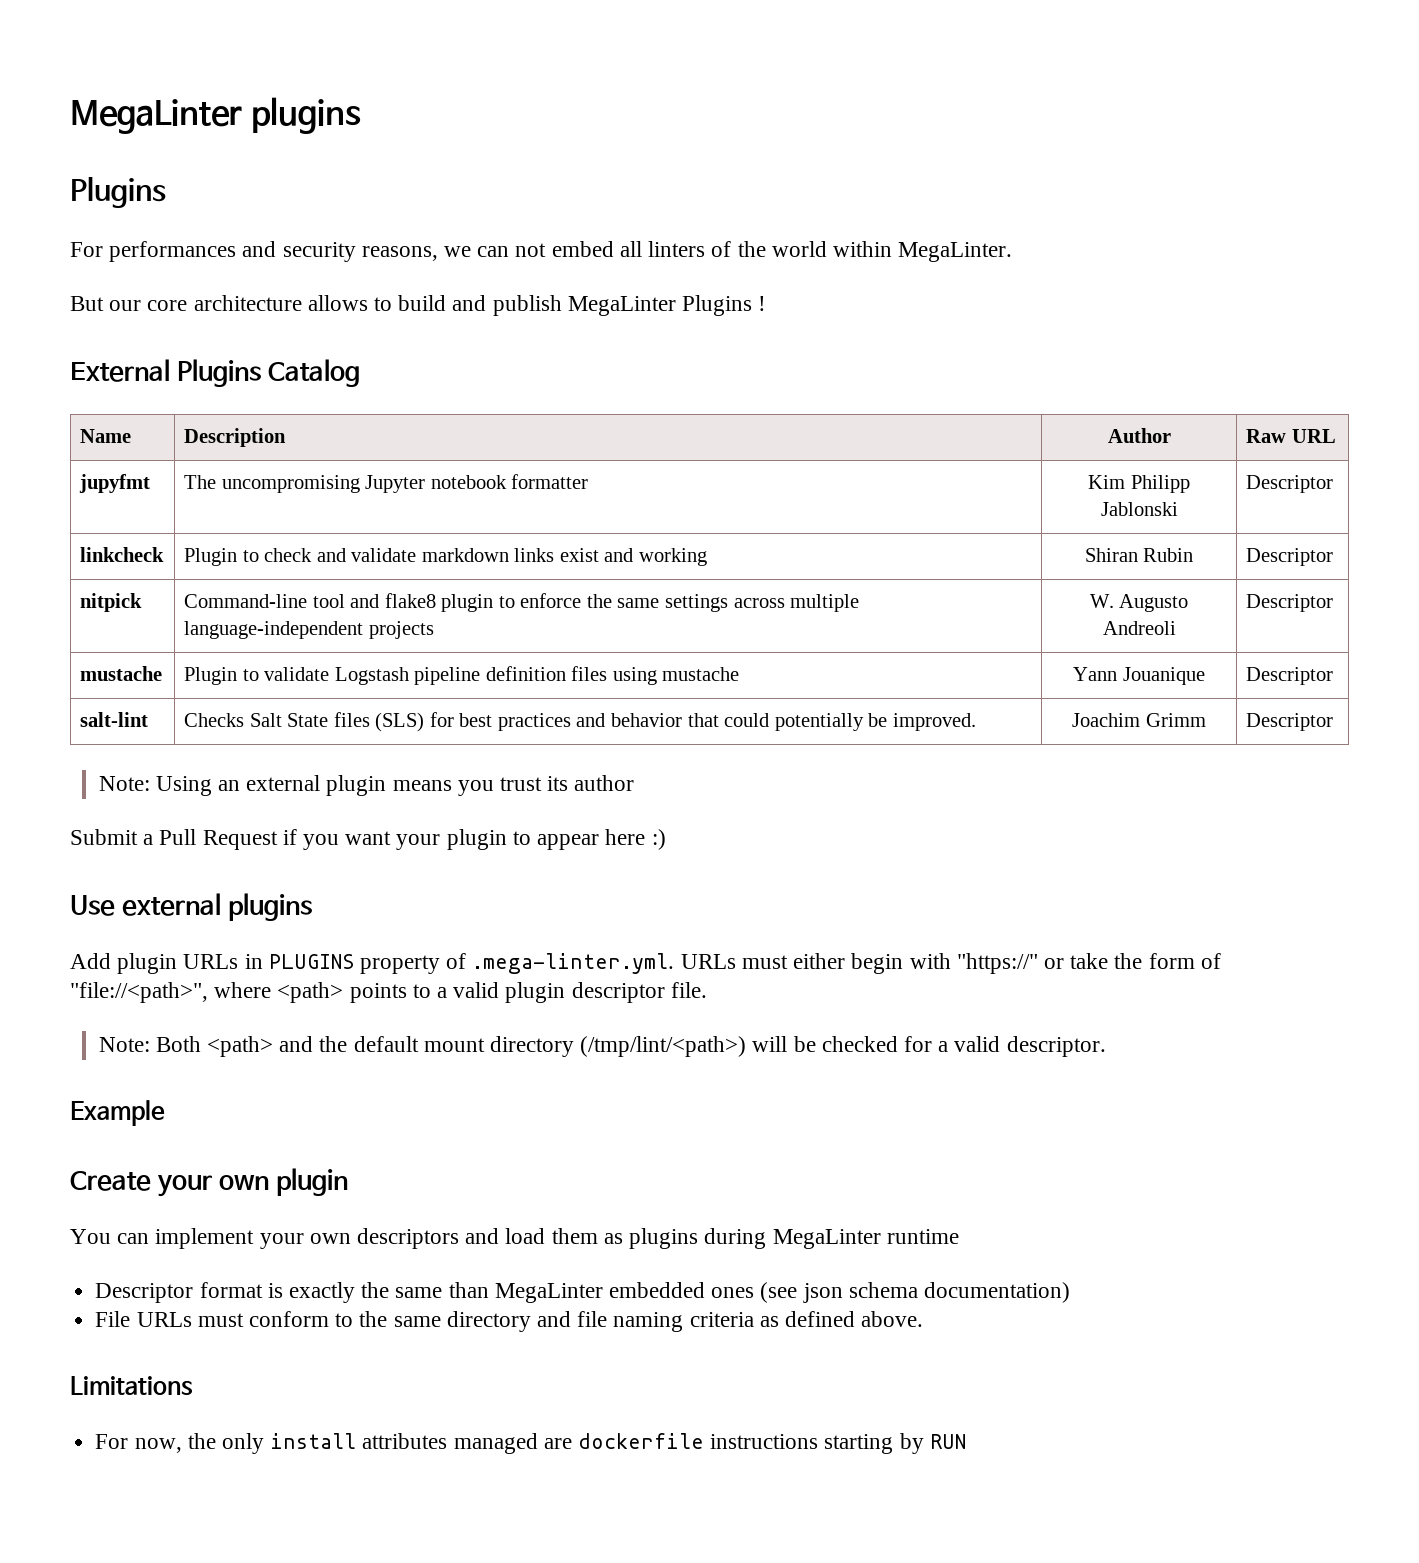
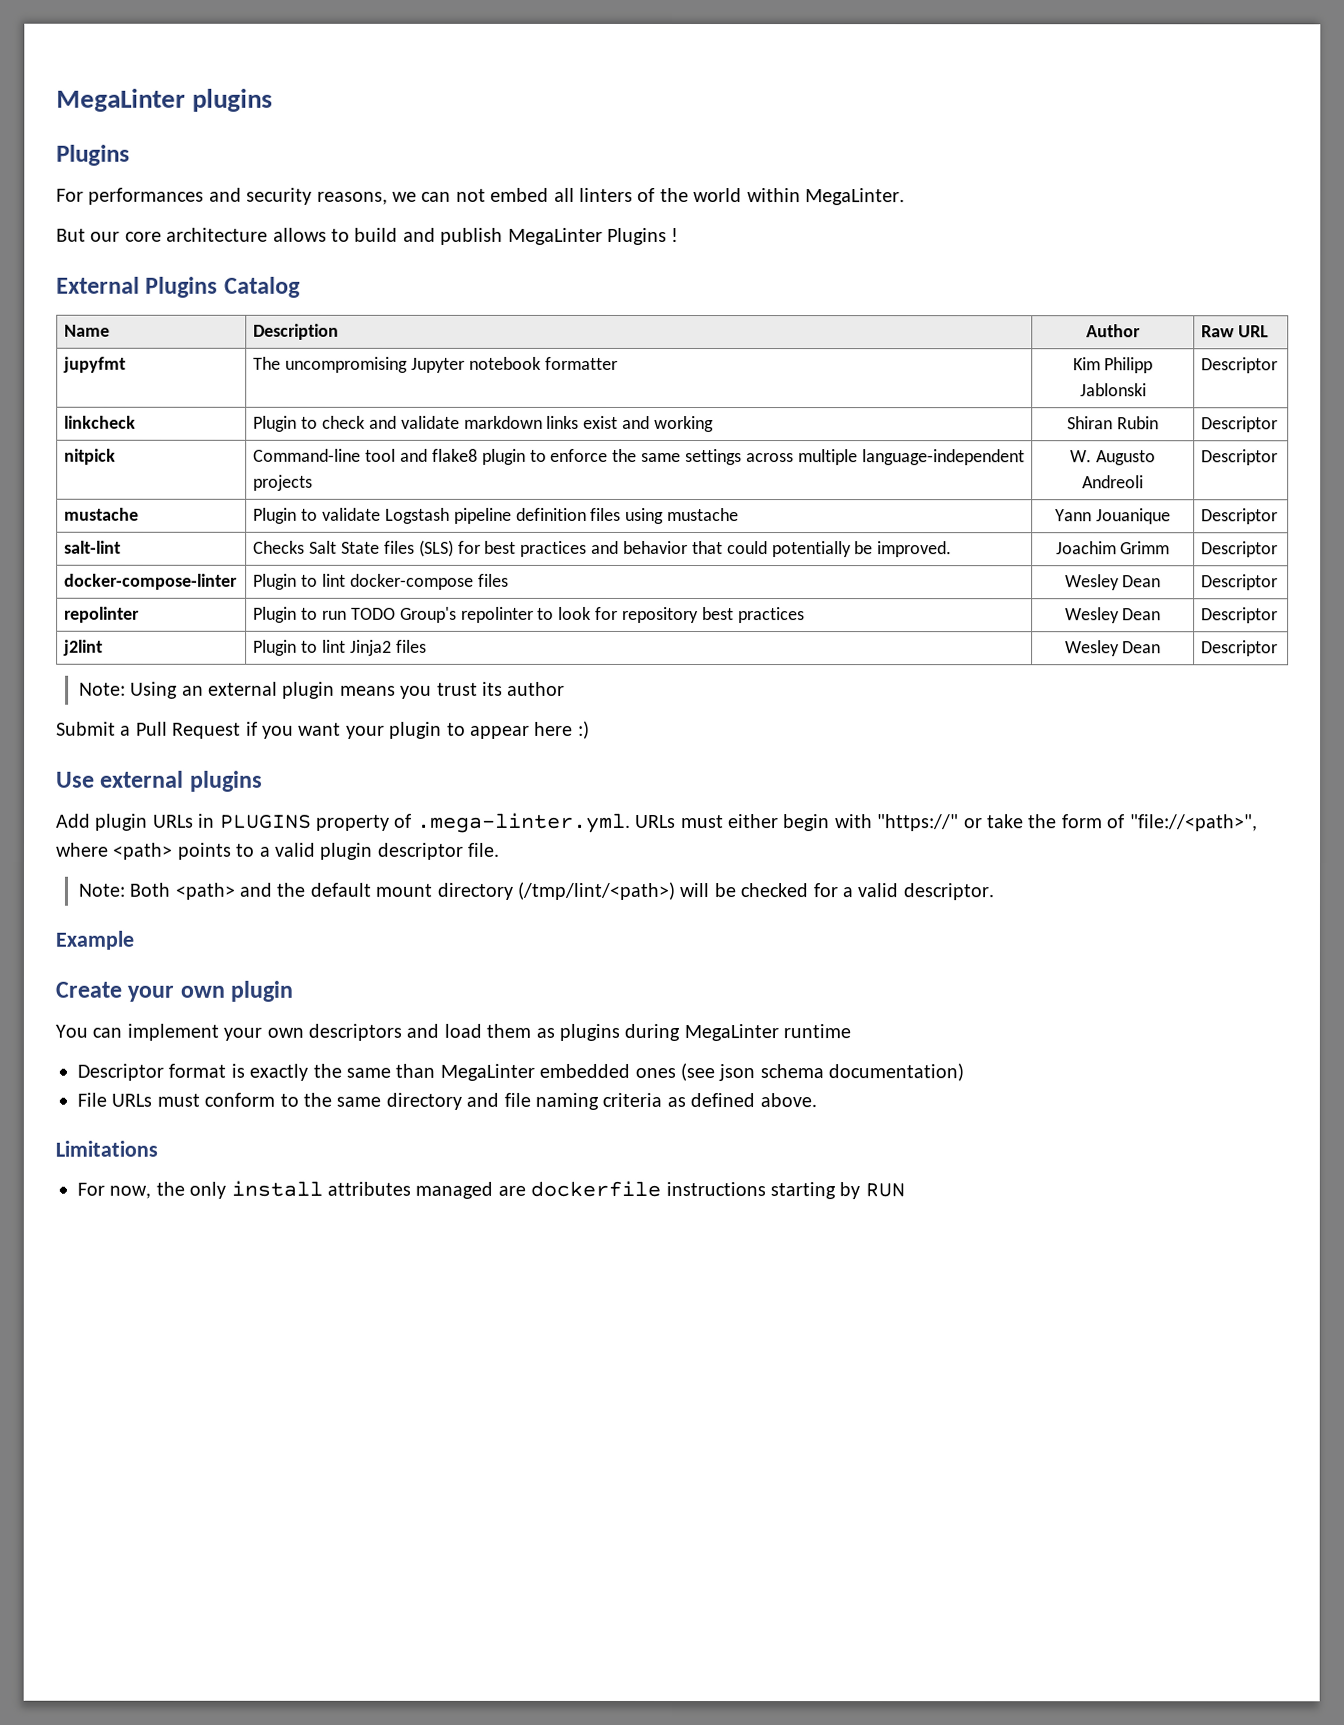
(1334, 722) none -> [64,573,239,590] [253,573,509,590] [1064,574,1162,591] [1201,574,1279,591] [64,606,141,623] [253,606,805,624] [1064,607,1162,624] [1201,607,1279,624] [63,639,104,656] [253,639,427,656] [1064,640,1162,657] [1201,640,1279,657] // docker-compose-linter | Plugin to lint docker-compose files | Wesley Dean | Descriptor // repolinter | Plugin to run TODO Group's repolinter to look for repository best practices | Wesley Dean | Descriptor // j2lint | Plugin to lint Jinja2 files | Wesley Dean | Descriptor

